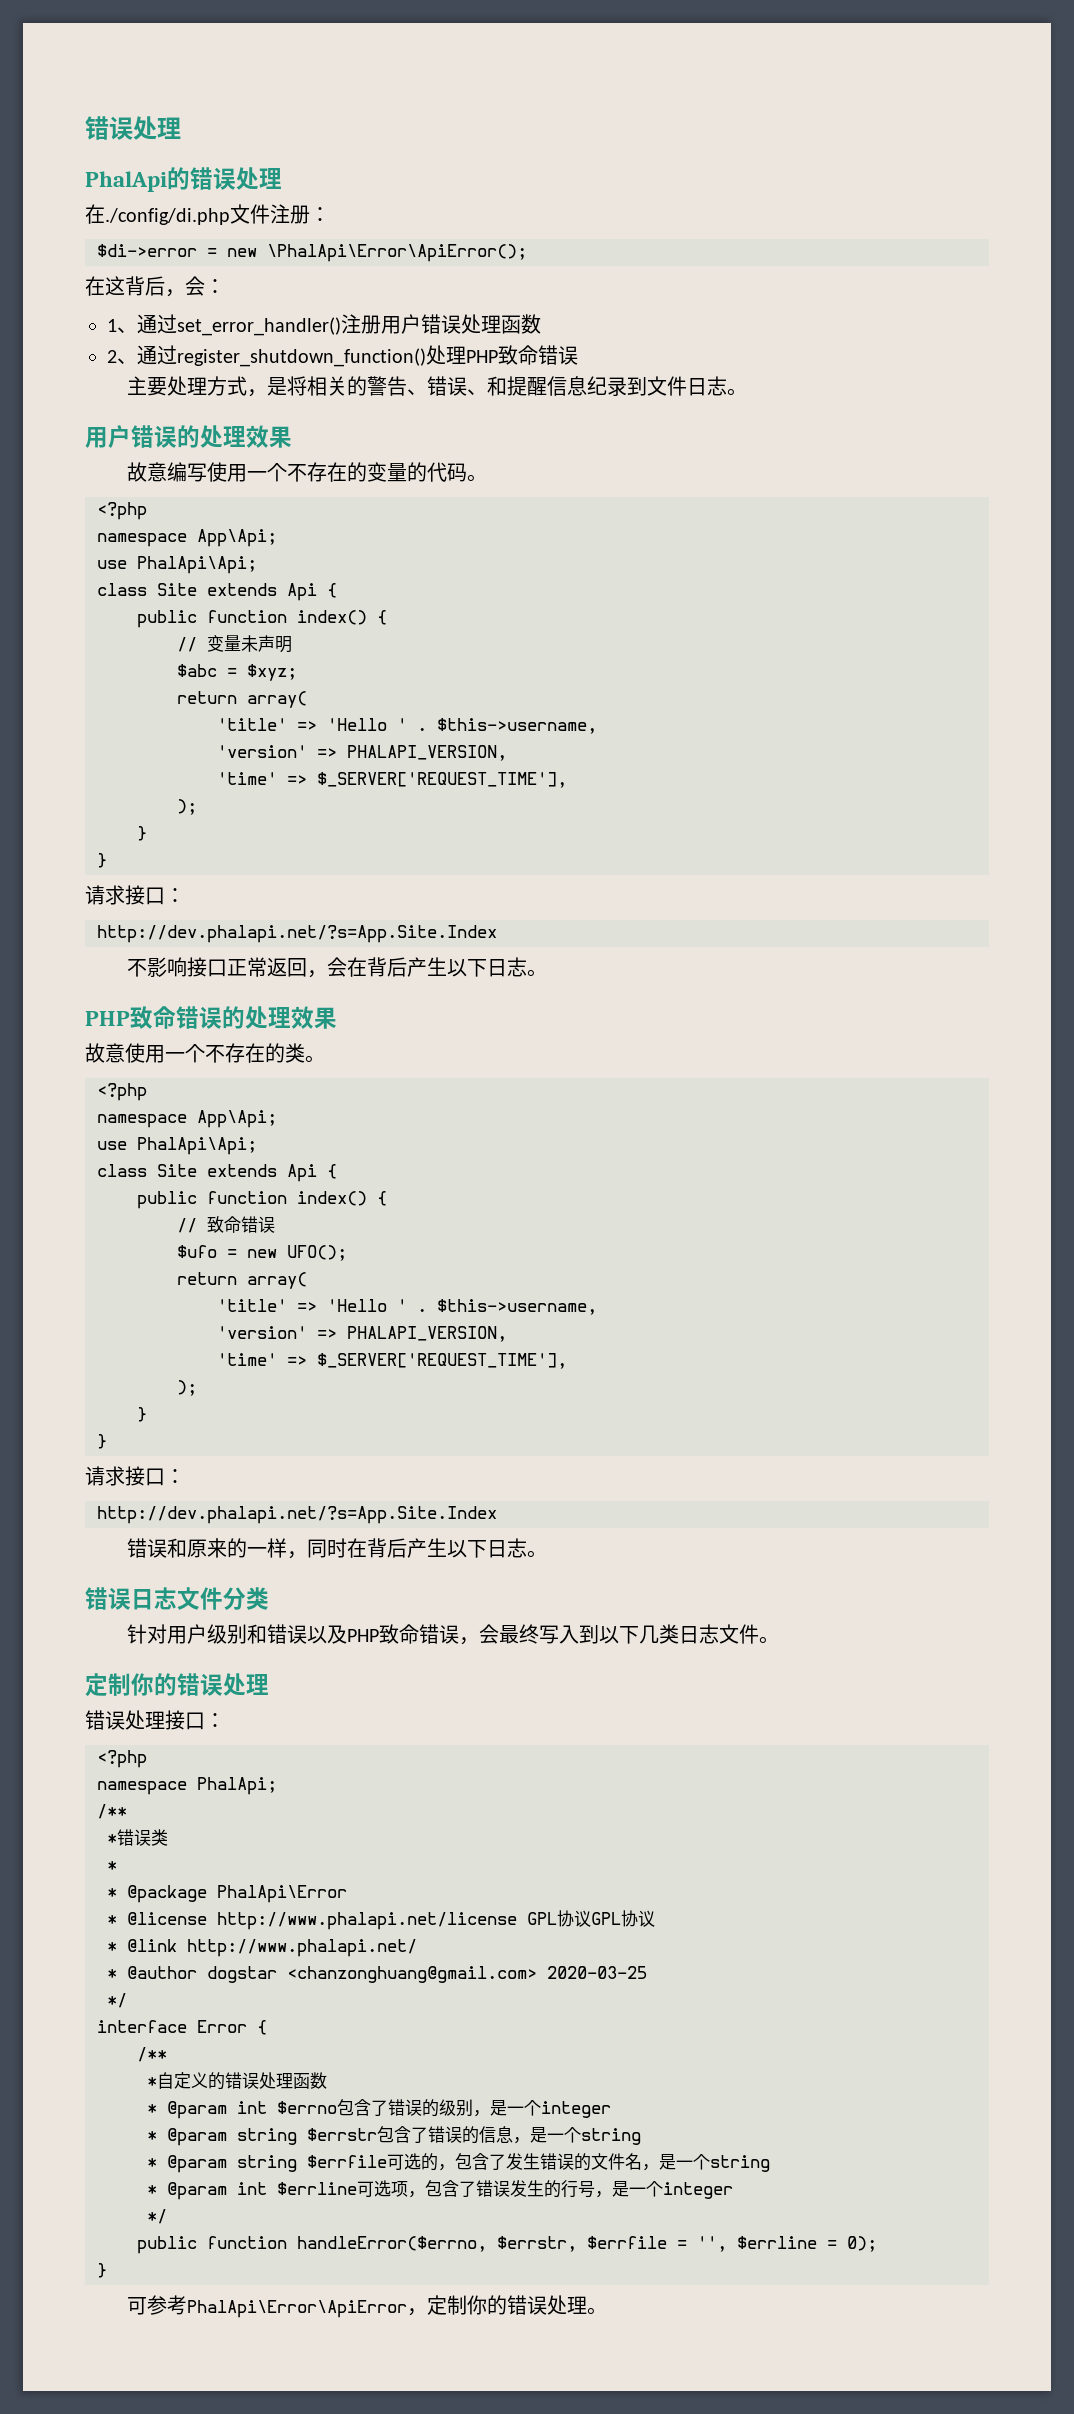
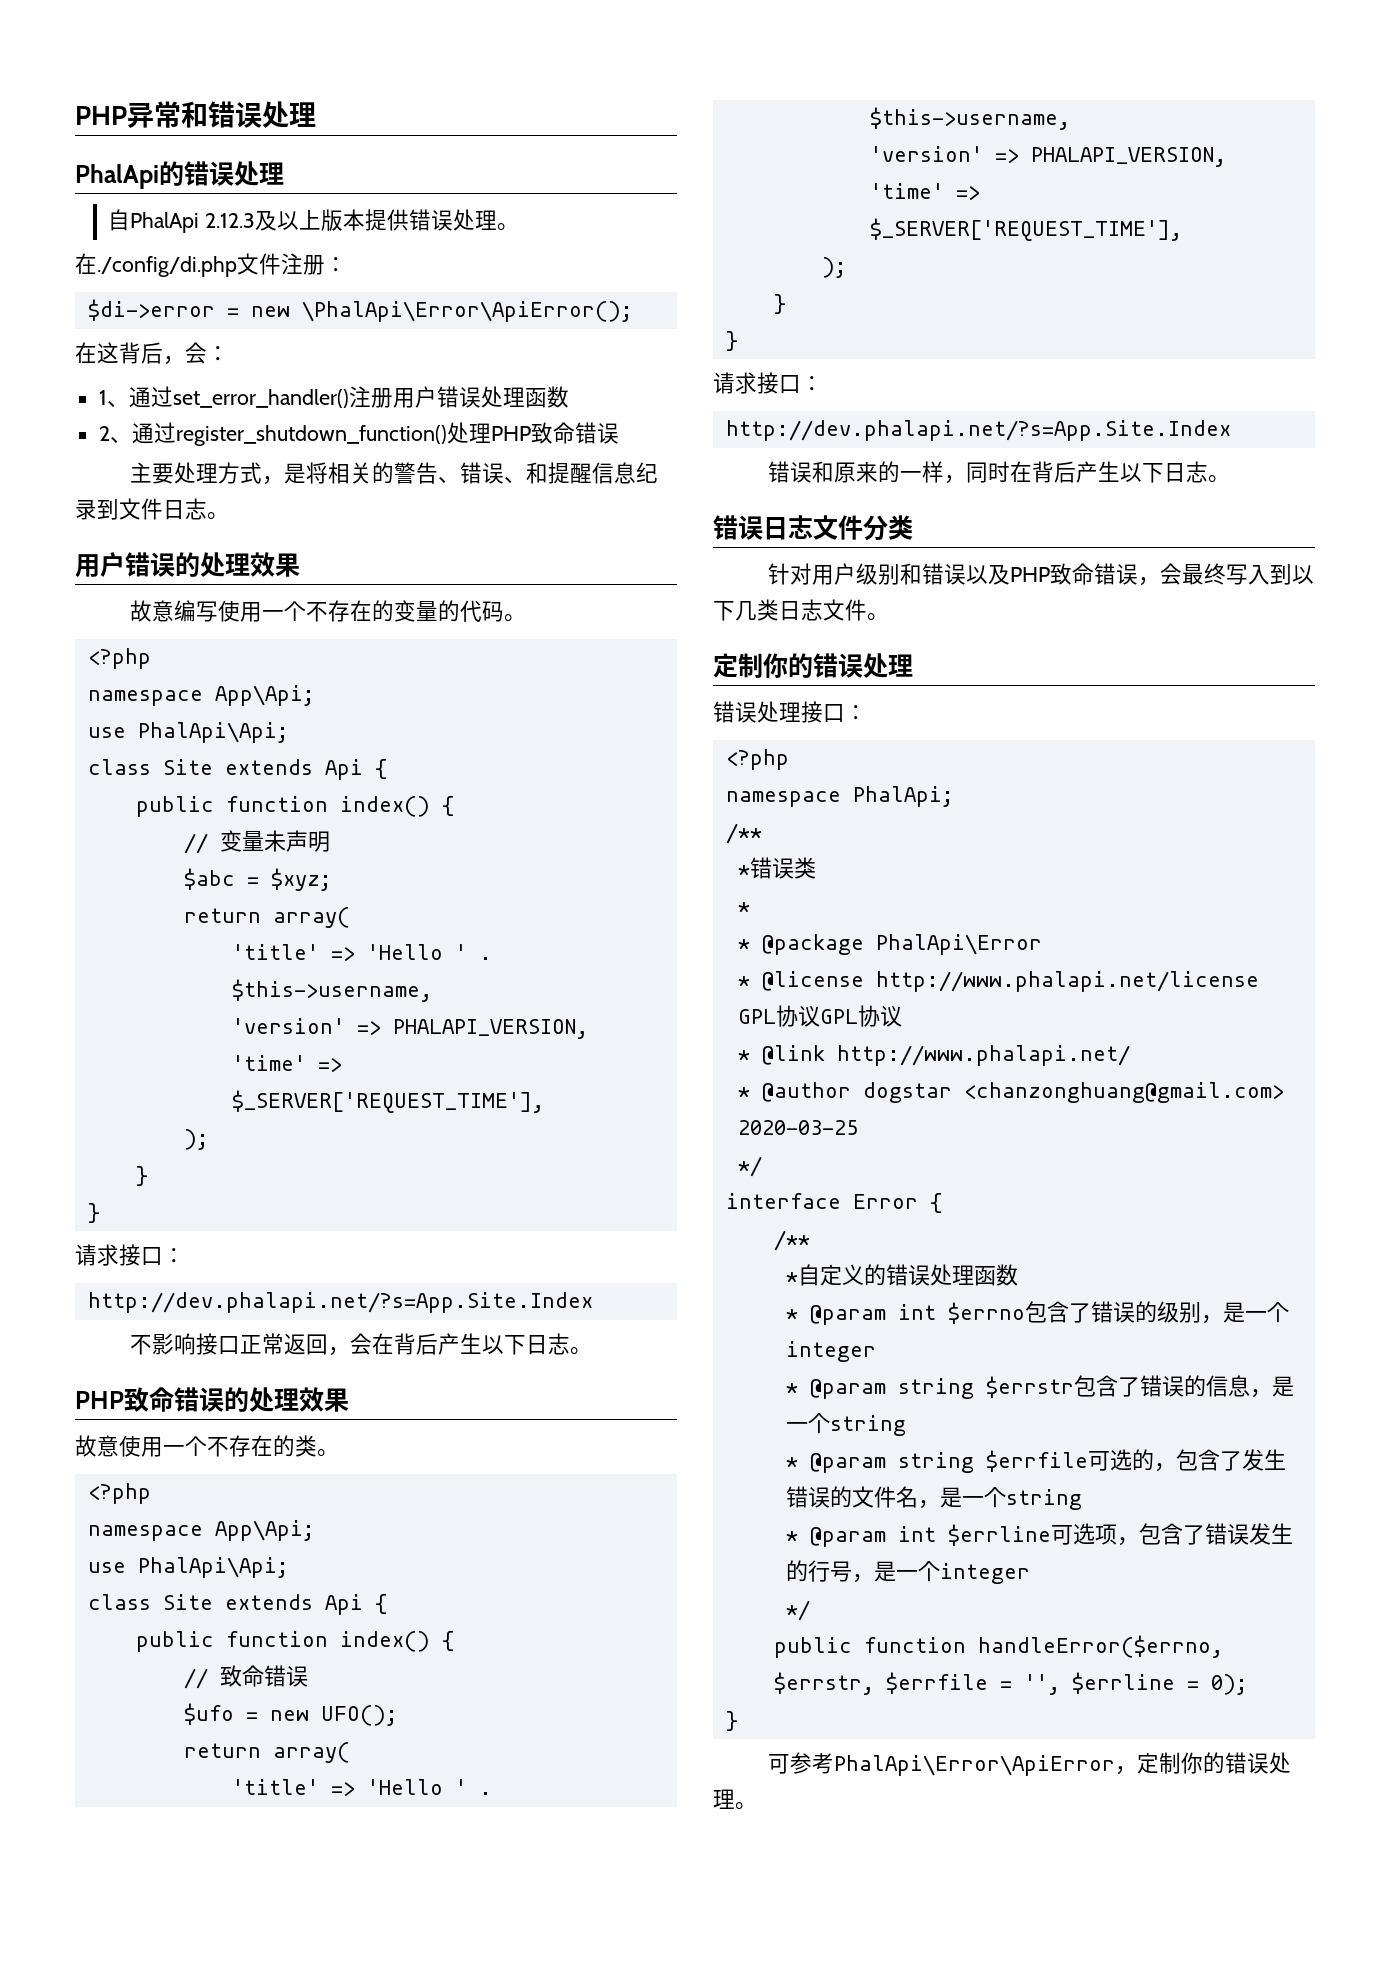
(85, 128) none -> [75,101,208,128] PHP异常和
(282, 178) none -> [108,209,520,233] // 自PhalApi 2.12.3及以上版本提供错误处理。

